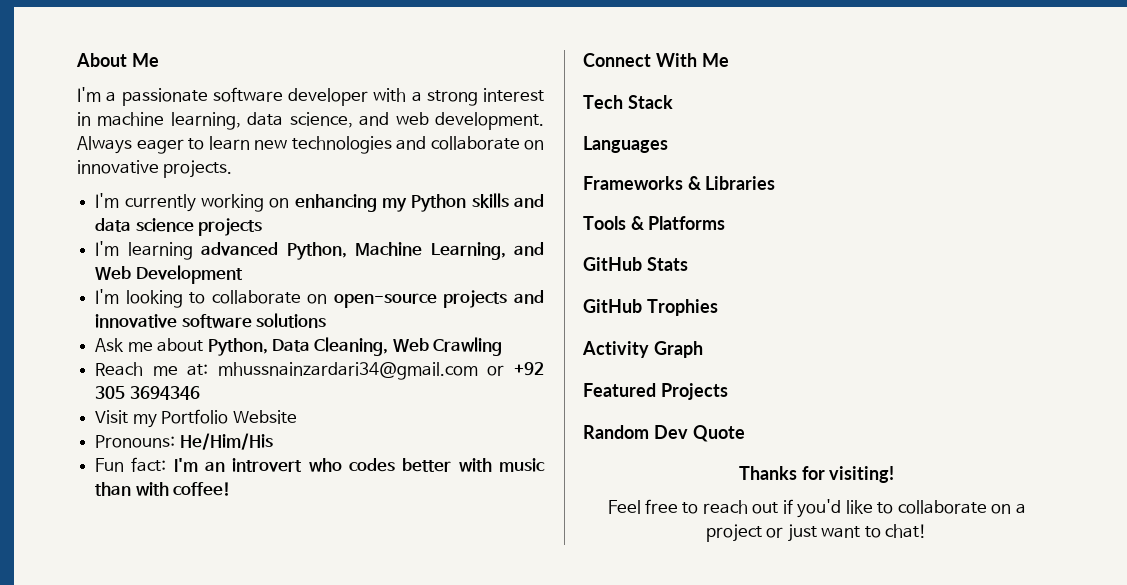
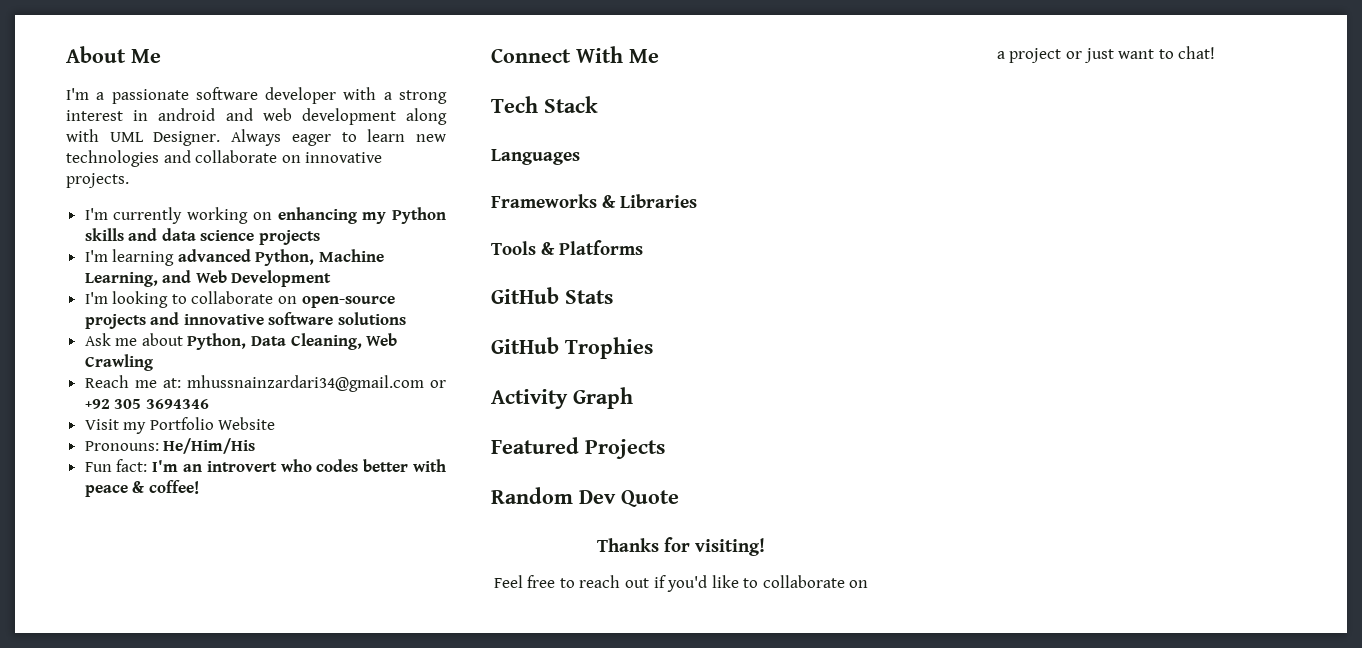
[97,112,544,130] machine learning, data science, and web development. -> [158,108,447,125] [66,129,221,146] android and web development along with UML Designer.
[499,458,546,472] [95,482,169,496] music than with -> [84,481,145,497] peace &

